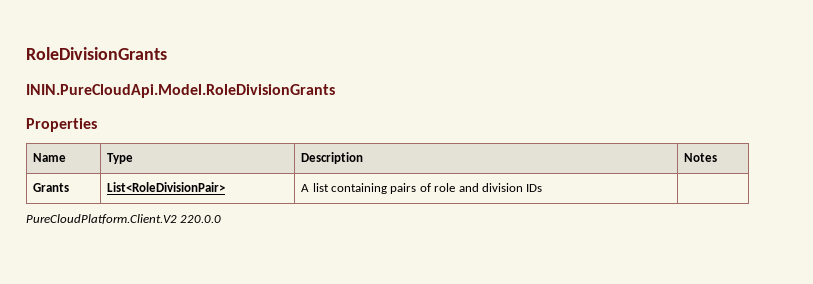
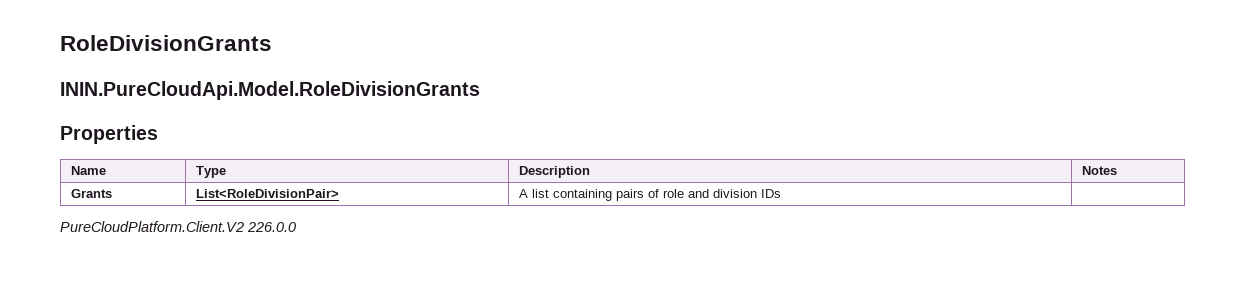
[180,215,222,223] 220.0.0 -> [247,222,296,232] 226.0.0

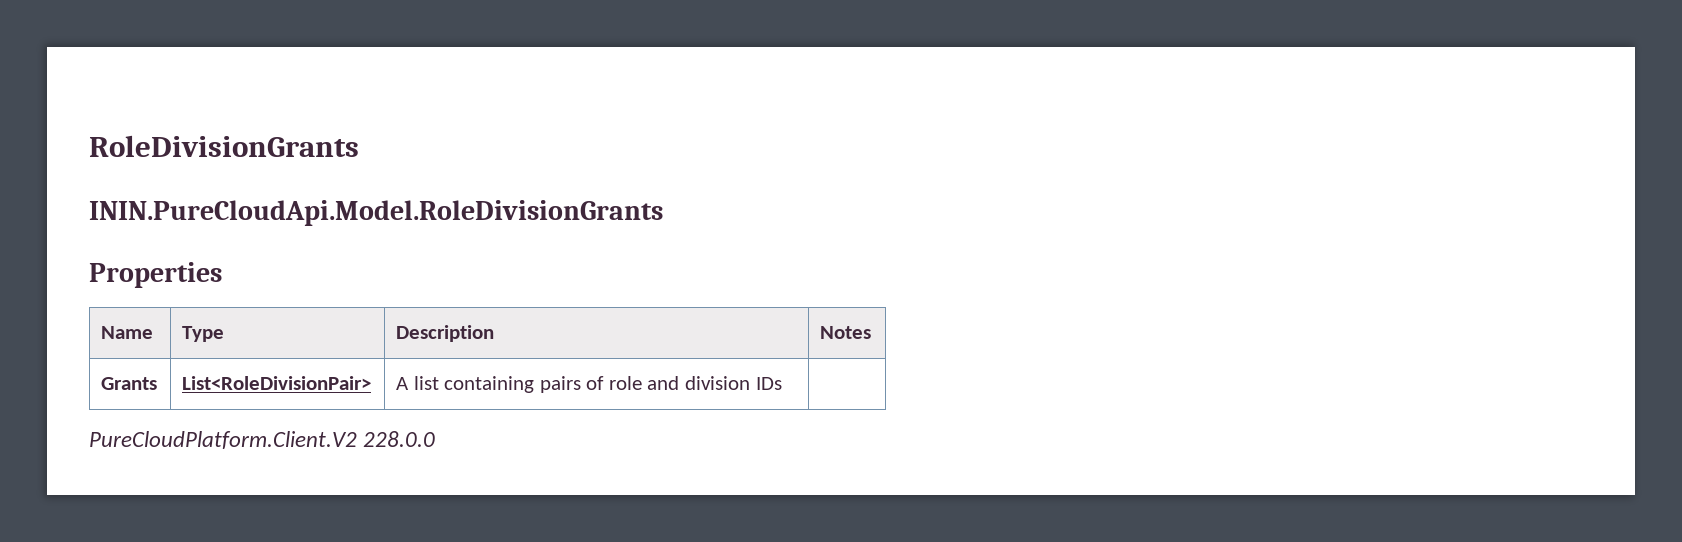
[247,222,296,232] 226.0.0 -> [363,431,436,447] 228.0.0

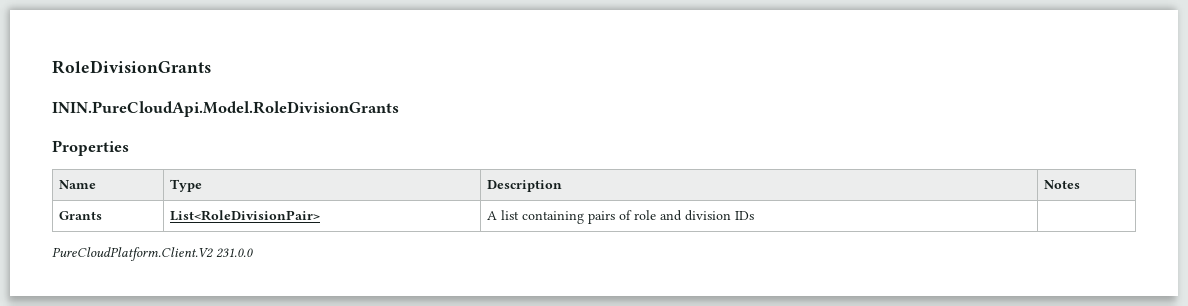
[363,431,436,447] 228.0.0 -> [216,248,253,258] 231.0.0

